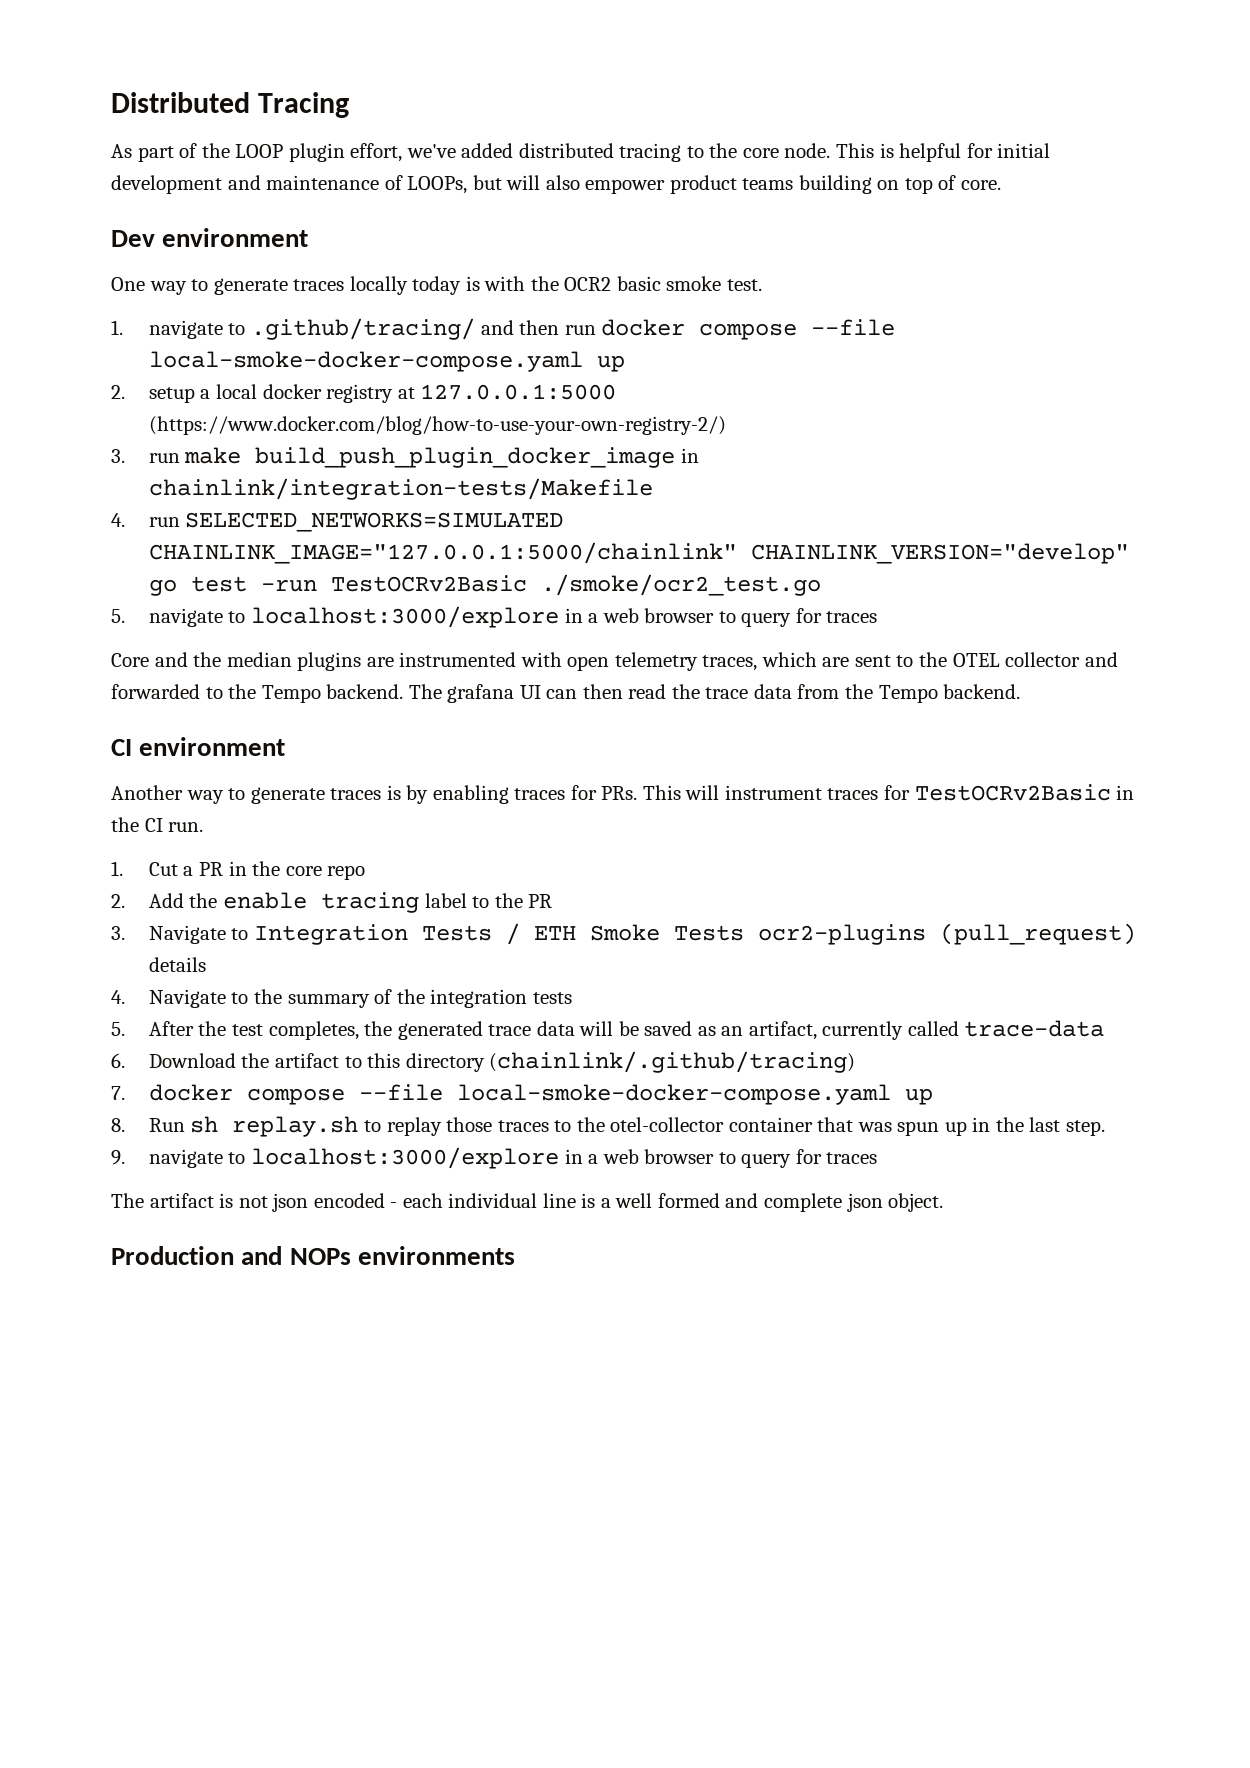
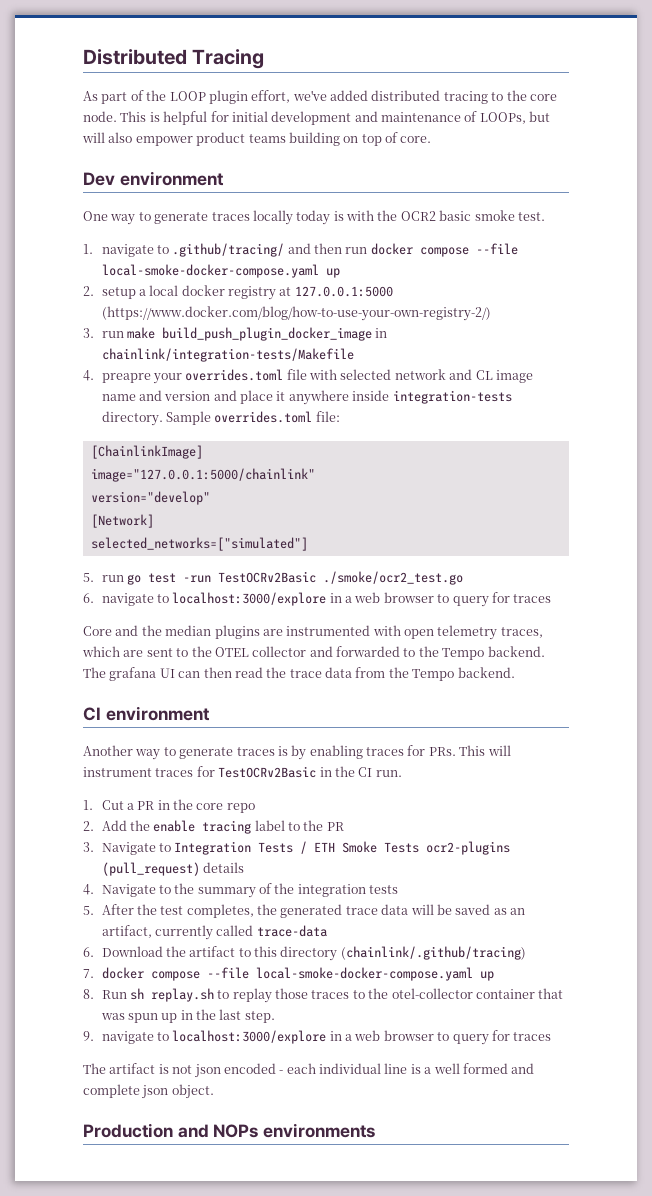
[148,512,564,532] [148,542,1129,564] run SELECTED_NETWORKS=SIMULATED CHAINLINK_IMAGE="127.0.0.1:5000/chainlink" CHAINLINK_VERSION="develop" -> [101,369,533,384] [101,390,512,405] [101,411,340,426] [90,445,203,459] [90,468,315,482] [90,491,210,505] [90,514,154,528] [90,537,308,551] [83,573,124,582] preapre your overrides.toml file with selected network and CL image name and version and place it anywhere inside integration-tests directory. Sample overrides.toml file: // [ChainlinkImage] // image="127.0.0.1:5000/chainlink" // version="develop" // [Network] // selected_networks=["simulated"] // 5. run
[111,609,125,623] 5. -> [83,593,94,603] 6.

